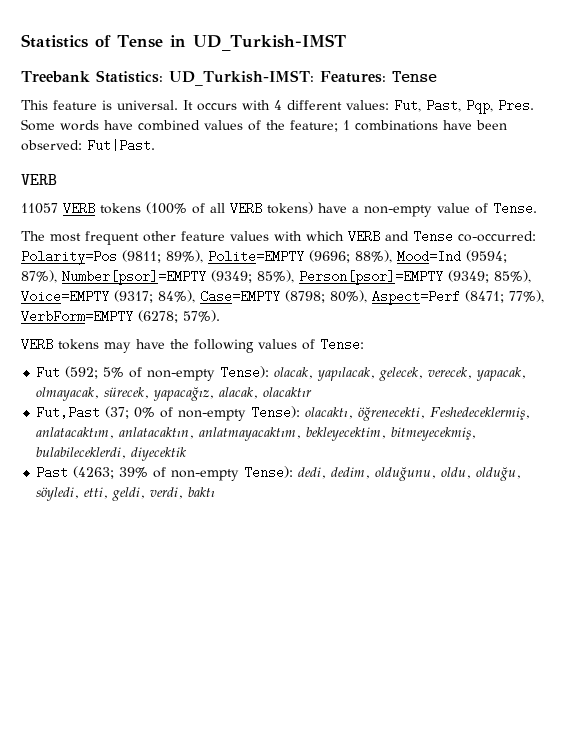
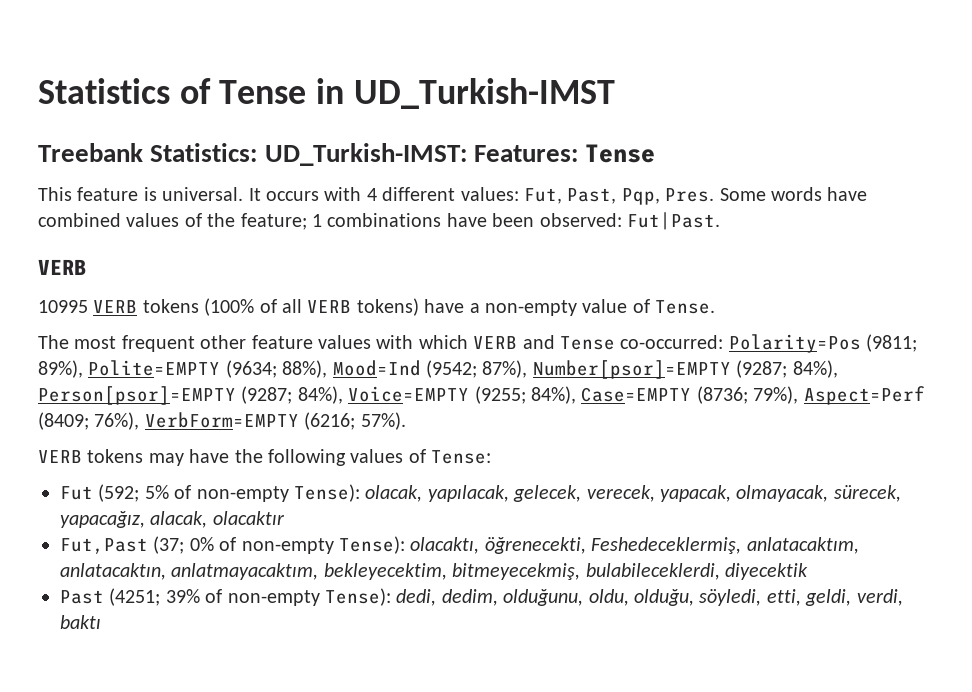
[21,203,58,214] 11057 -> [38,300,88,313] 10995
[309,250,350,263] (9696; -> [225,360,277,378] (9634;
[466,250,507,263] (9594; -> [426,360,477,378] (9542;
[211,270,531,285] [21,290,544,305] [21,310,178,323] (9349; 85%), Person[psor]=EMPTY (9349; 85%), Voice=EMPTY (9317; 84%), Case=EMPTY (8798; 80%), Aspect=Perf (8471; 77%), VerbForm=EMPTY (6278; -> [736,360,838,378] [38,386,925,405] [38,412,356,430] (9287; 84%), Person[psor]=EMPTY (9287; 84%), Voice=EMPTY (9255; 84%), Case=EMPTY (8736; 79%), Aspect=Perf (8409; 76%), VerbForm=EMPTY (6216;
[73,466,115,479] (4263; -> [109,588,161,606] (4251;

